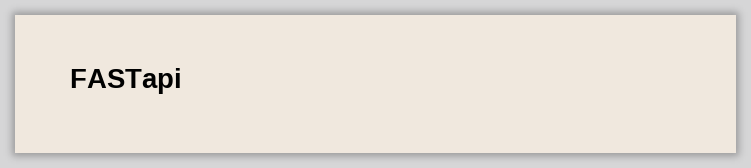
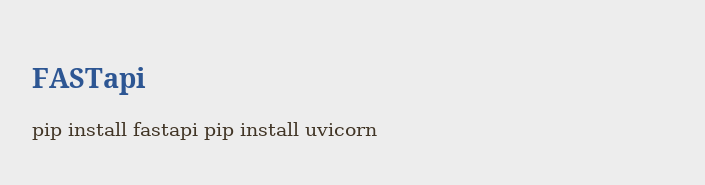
(182, 81) none -> [32,122,377,140] // pip install fastapi pip install uvicorn

